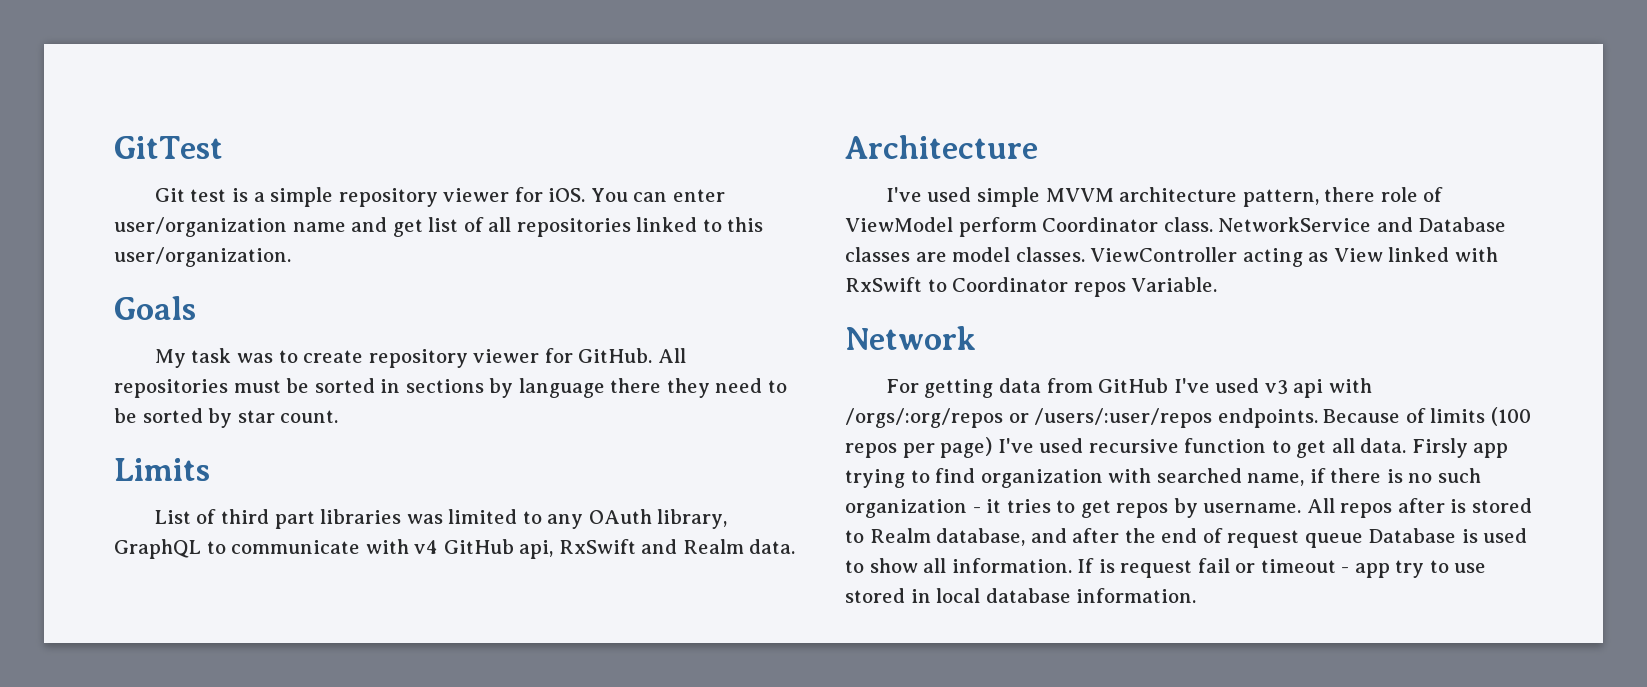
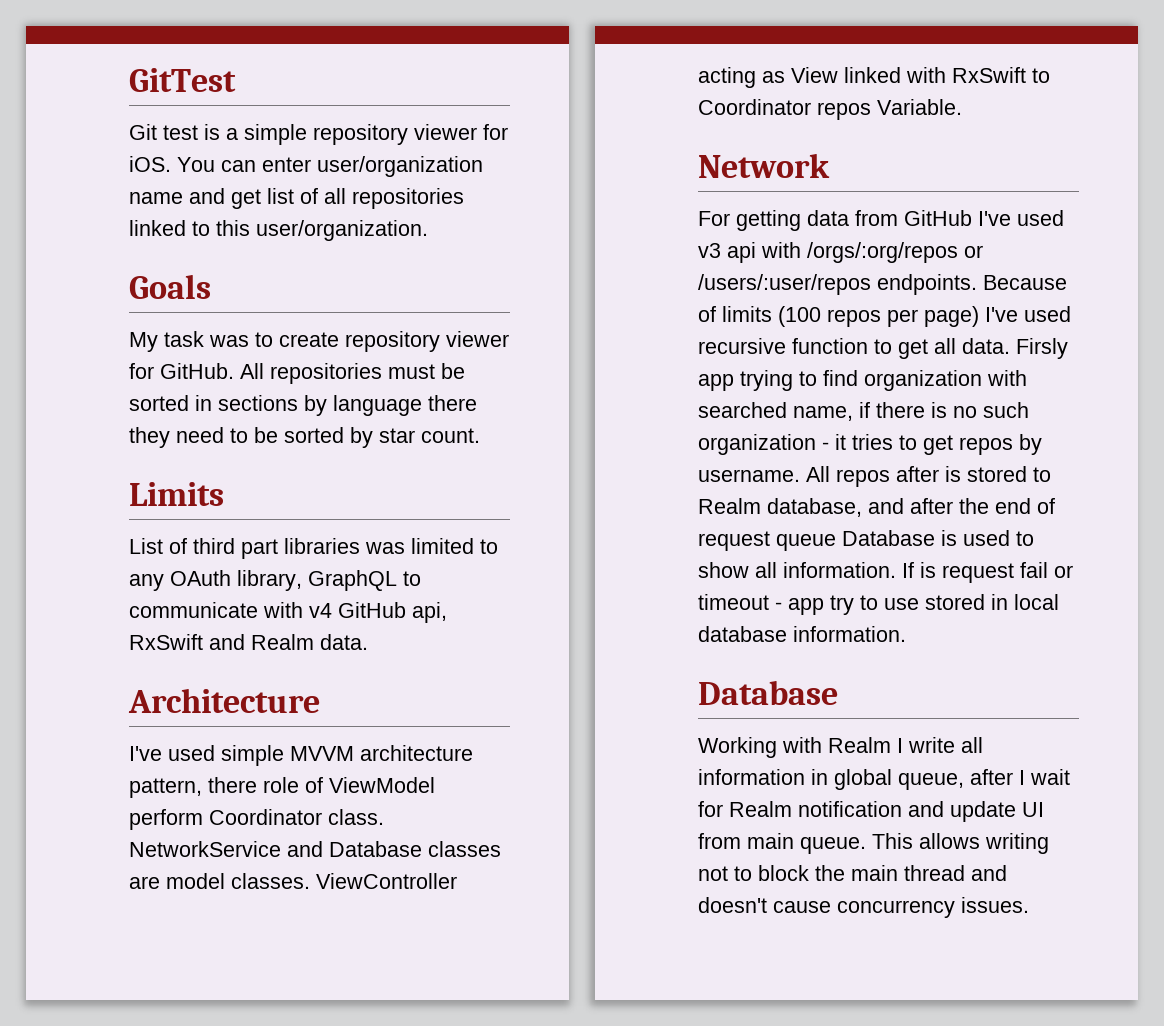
(1197, 595) none -> [698,680,838,705] [698,737,983,758] [698,769,1070,790] [698,801,1044,822] [698,833,1049,854] [698,865,1007,881] [698,897,1029,918] // Database // Working with Realm I write all information in global queue, after I wait for Realm notification and update UI from main queue. This allows writing not to block the main thread and doesn't cause concurrency issues.

